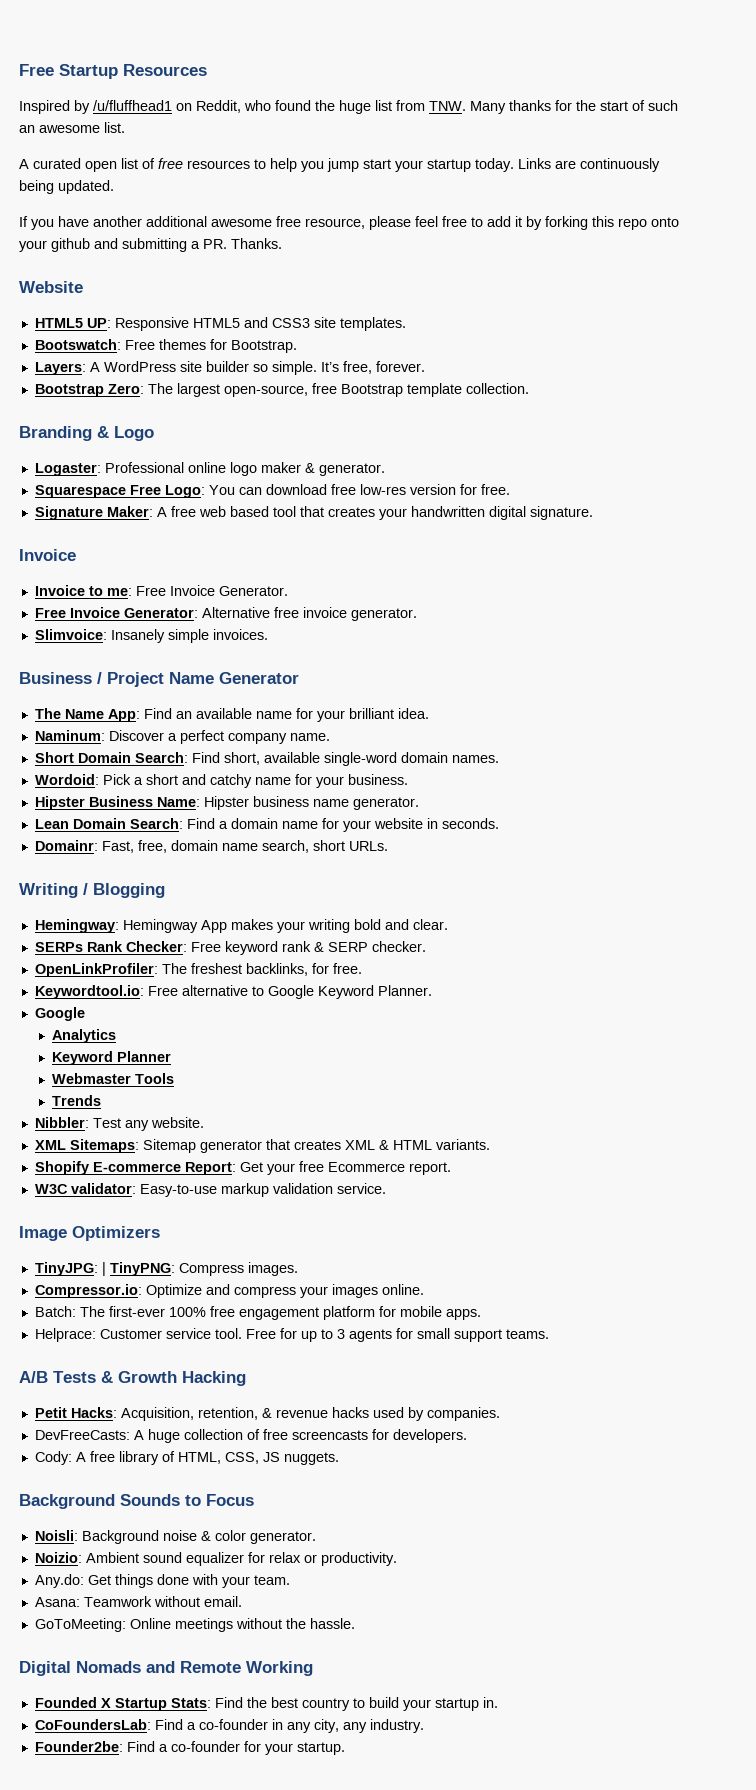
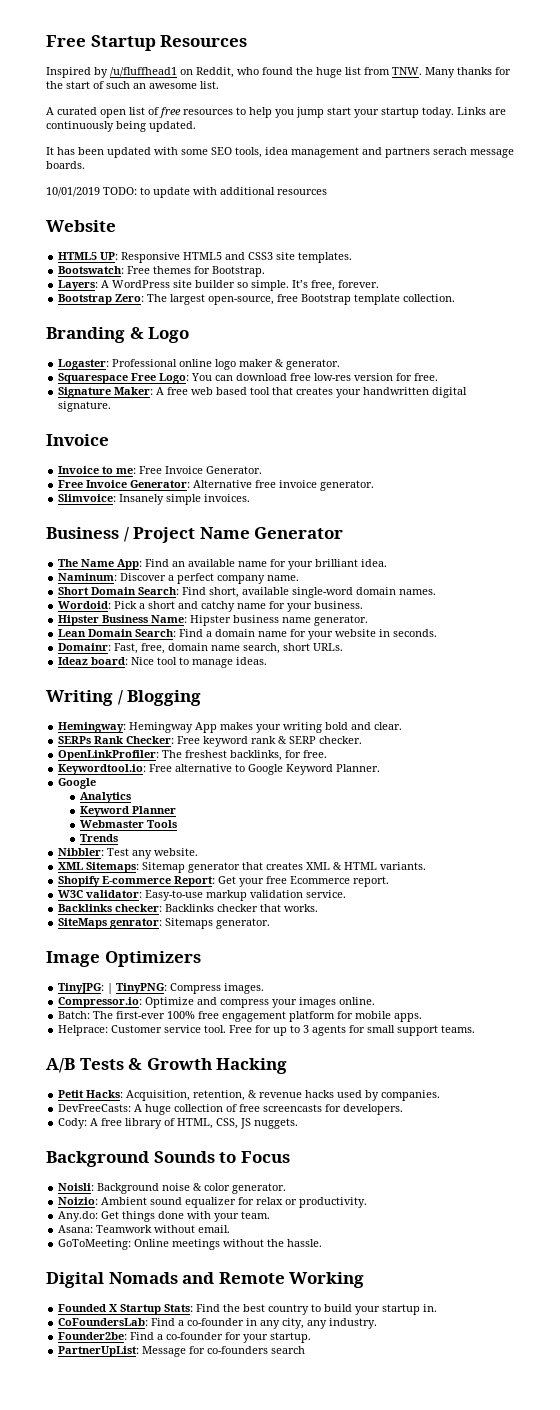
[19,216,679,230] [19,238,282,252] If you have another additional awesome free resource, please feel free to add it by forking this repo onto your github and submitting a PR. Thanks. -> [46,147,514,158] [46,161,85,169] [46,187,327,198] It has been updated with some SEO tools, idea management and partners serach message boards. // 10/01/2019 TODO: to update with additional resources
(388, 846) none -> [58,657,268,668] // Ideaz board: Nice tool to manage ideas.
(386, 1188) none -> [58,904,319,912] [58,918,271,929] // Backlinks checker: Backlinks checker that works. // SiteMaps genrator: Sitemaps generator.
(345, 1748) none -> [58,1346,306,1357] // PartnerUpList: Message for co-founders search

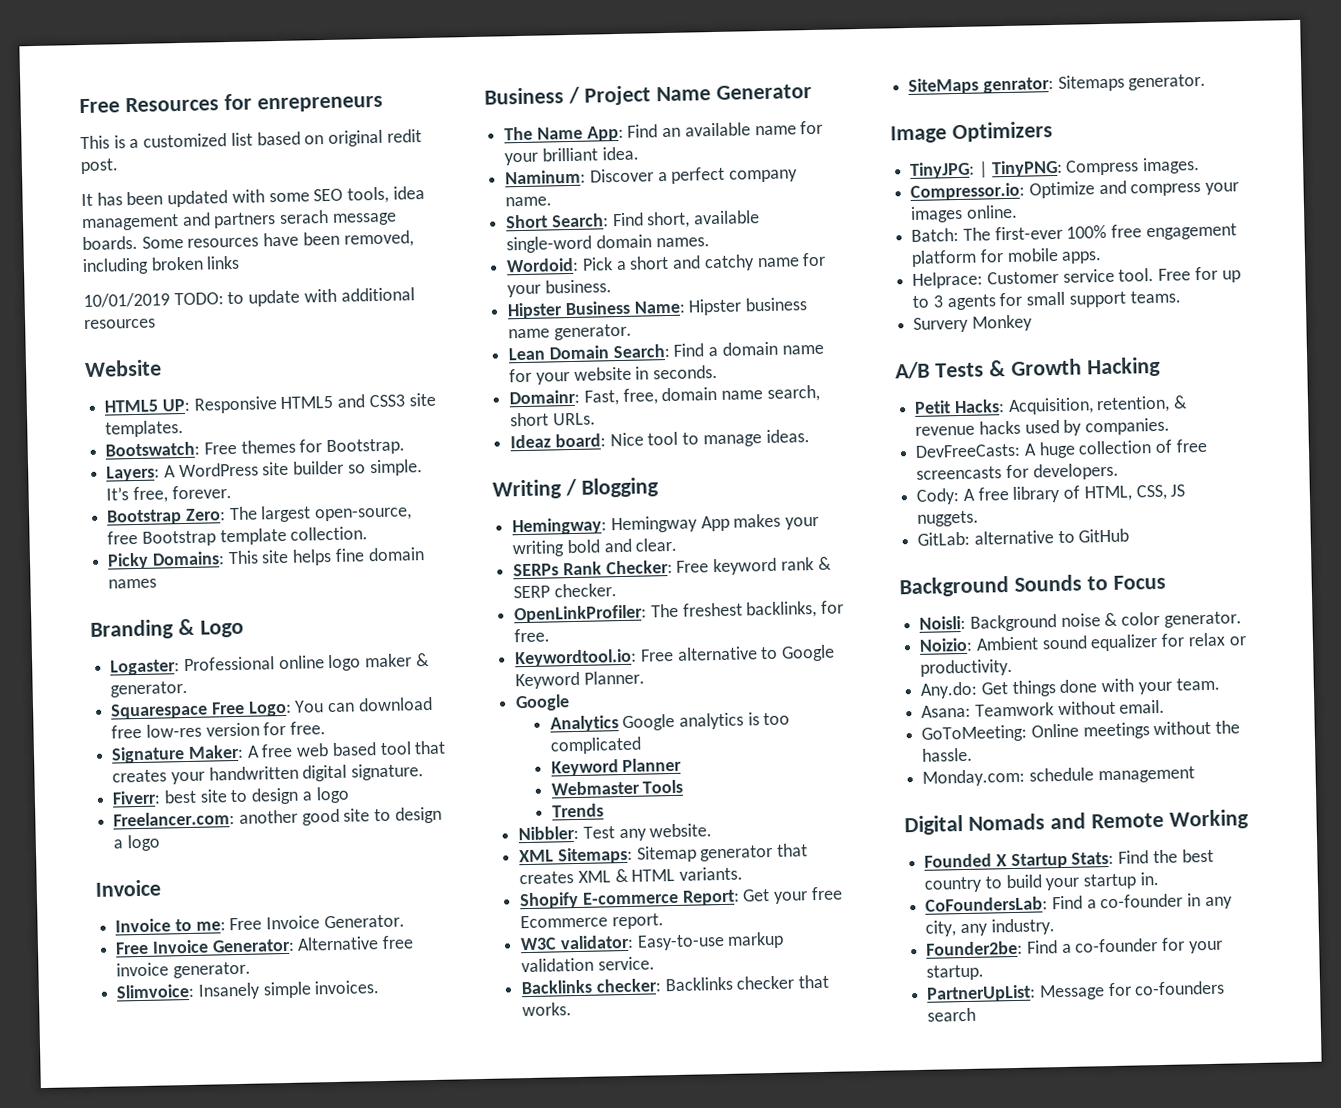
[46,35,156,51] Free Startup -> [79,98,120,114] Free
[46,67,511,78] [46,81,219,89] [46,107,506,118] [46,121,196,132] // Inspired by /u/fluffhead1 on Reddit, who found the huge list from TNW. Many thanks for the start of such an awesome list. // A curated open list of free resources to help you jump start your startup today. Links are continuously being updated. -> [223,93,383,113] [80,129,422,150] [80,158,119,175] for enrepreneurs // This is a customized list based on original redit post.
(85, 165) none -> [141,230,414,249] [82,255,241,276] Some resources have been removed, including broken links
(456, 298) none -> [107,547,425,570] [108,578,158,589] // Picky Domains: This site helps fine domain names
(112, 406) none -> [112,786,350,805] [113,806,442,827] [113,834,160,852] // Fiverr: best site to design a logo // Freelancer.com: another good site to design a logo
[91,587,137,595] Domain -> (549, 221) none
(131, 797) none -> [622,712,791,732] [549,736,642,755] Google analytics is too complicated
(476, 1029) none -> [913,314,1033,333] // Survery Monkey
(299, 1123) none -> [917,528,1130,546] // GitLab: alternative to GitHub
(323, 1243) none -> [922,766,1195,787] // Monday.com: schedule management

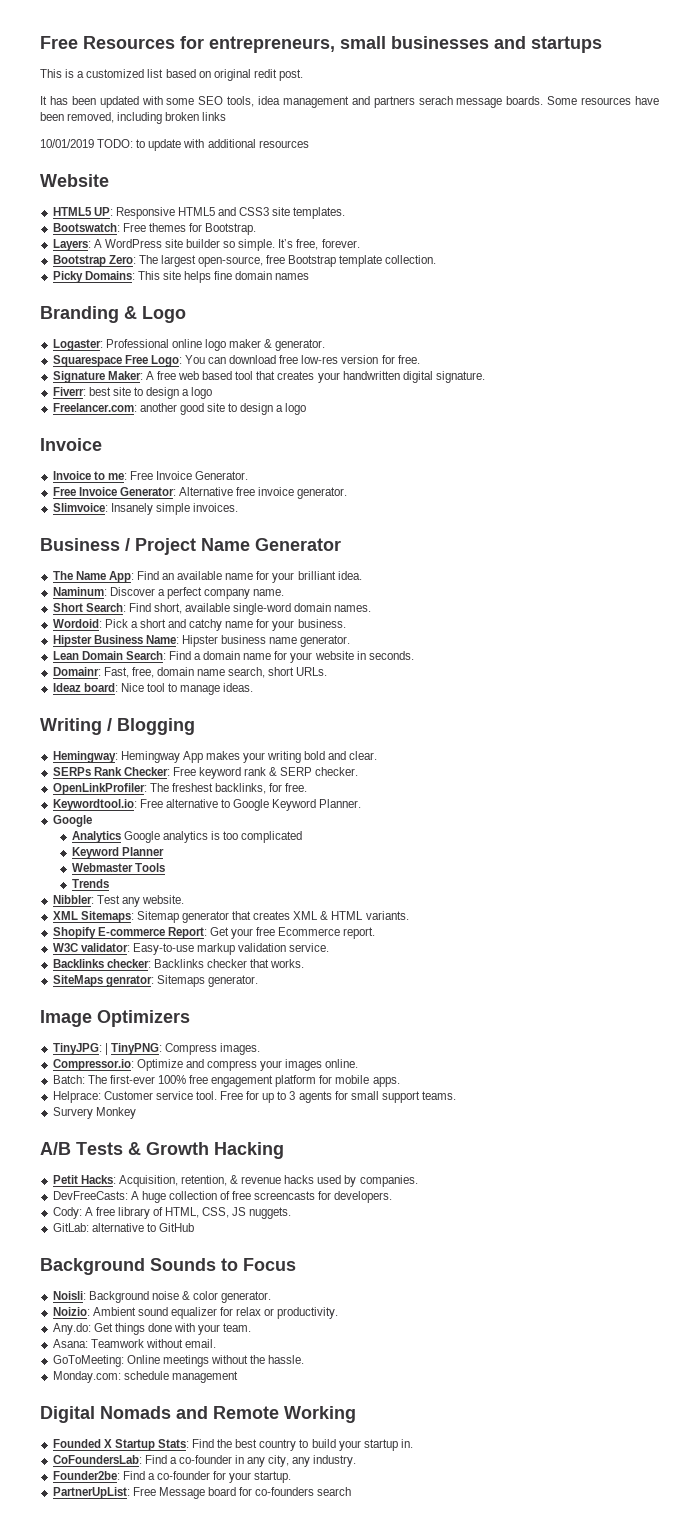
[256,95,383,113] enrepreneurs -> [209,36,602,53] entrepreneurs, small businesses and startups
[1038,984,1105,1001] Message -> [132,1487,236,1499] Free Message board

